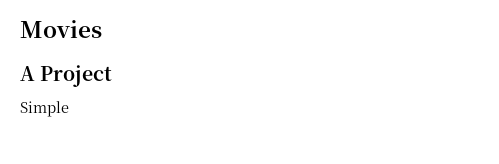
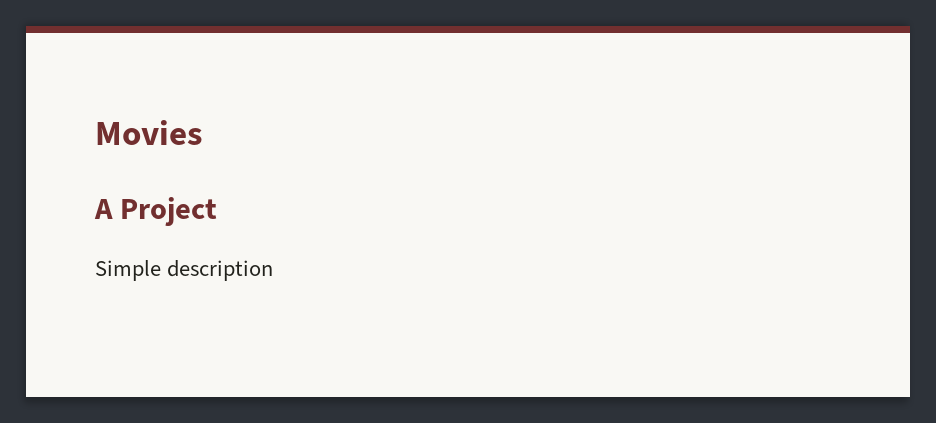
(69, 109) none -> [167,260,274,281] description

